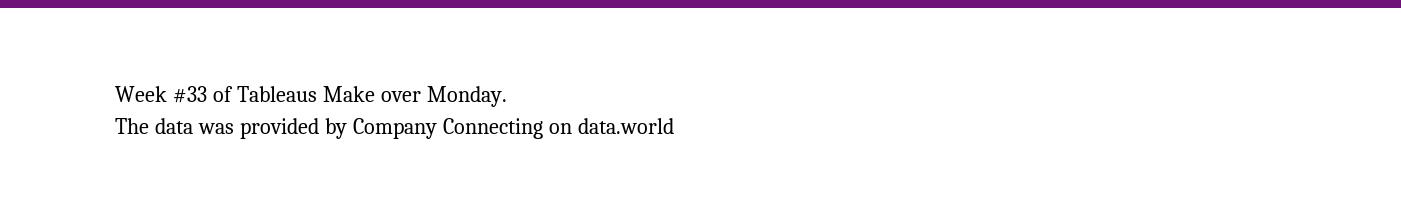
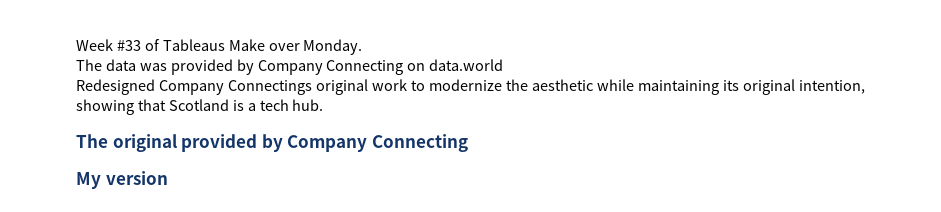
(674, 126) none -> [76,79,865,95] [76,99,324,115] [76,134,468,152] [76,171,168,189] // Redesigned Company Connectings original work to modernize the aesthetic while maintaining its original intention, showing that Scotland is a tech hub. // The original provided by Company Connecting // My version

